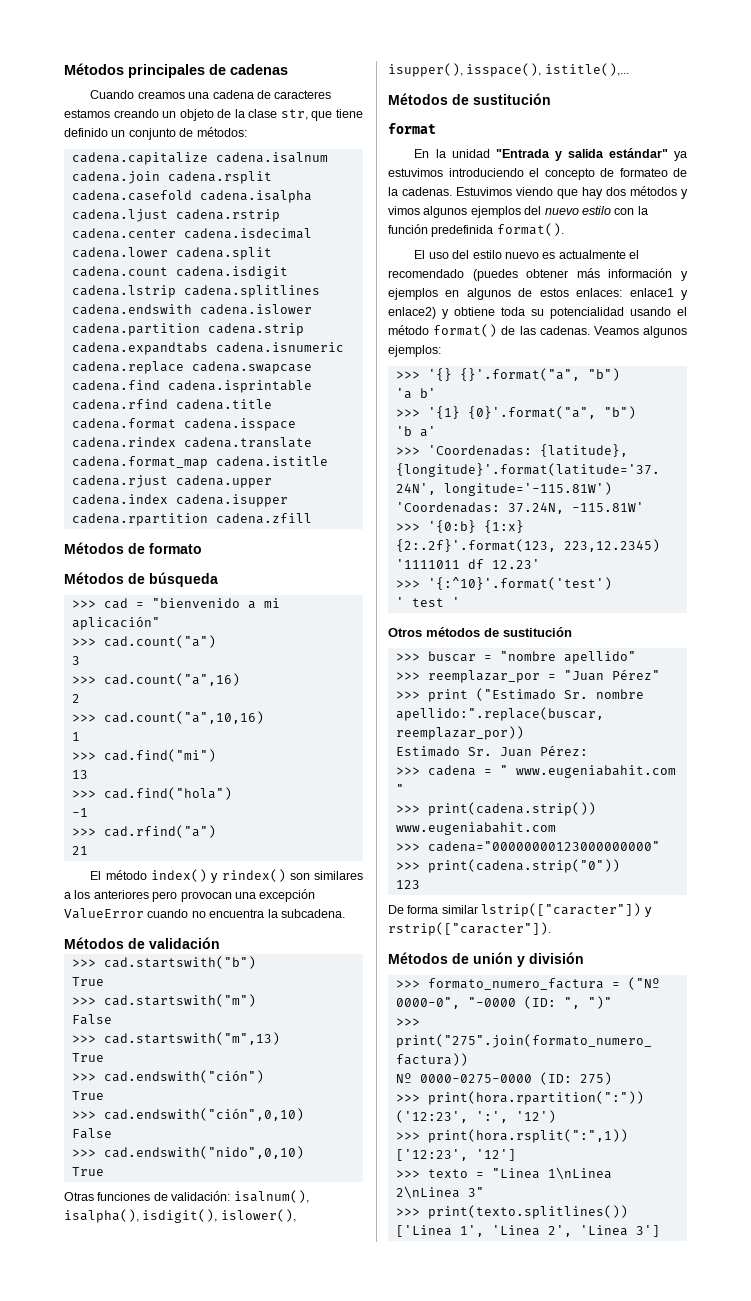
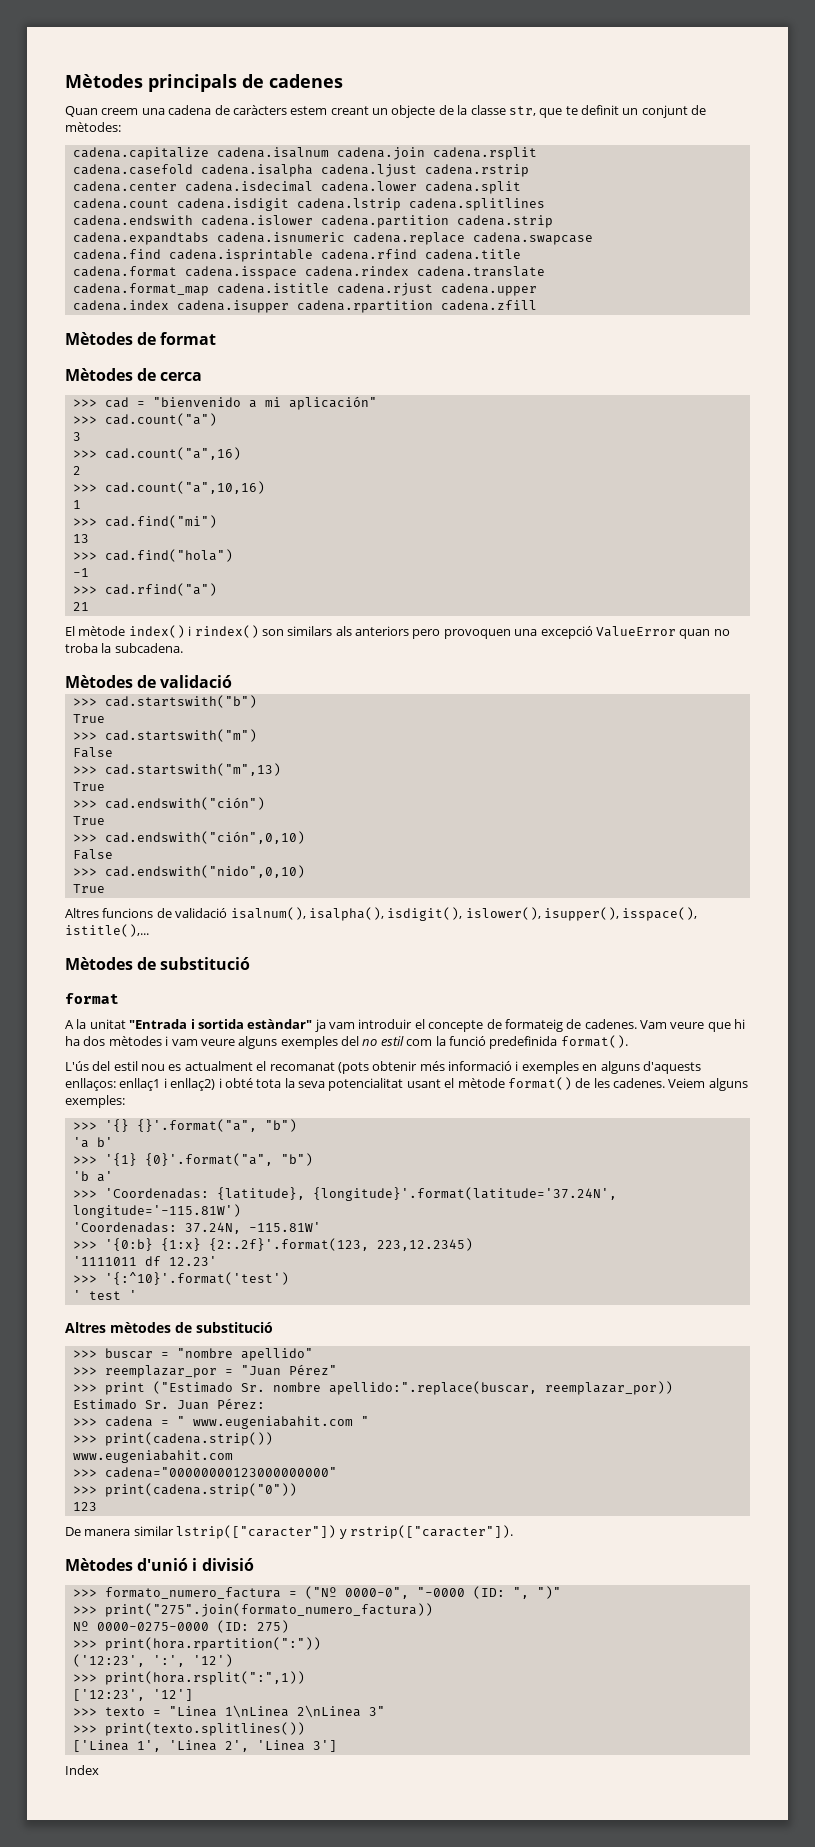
[64,63,288,78] [90,90,332,99] [64,109,278,121] Métodos principales de cadenas // Cuando creamos una cadena de caracteres estamos creando un objeto de la clase -> [65,74,343,92] [65,105,506,118] Mètodes principals de cadenes // Quan creem una cadena de caràcters estem creant un objecte de la classe
[335,109,363,118] [64,127,247,140] tiene definido un conjunto de métodos: -> [565,105,707,118] [65,122,121,132] te definit un conjunt de mètodes:
[64,542,202,554] [64,572,218,587] Métodos de formato // Métodos de búsqueda -> [65,332,217,345] [65,368,203,381] Mètodes de format // Mètodes de cerca
[105,869,363,883] [64,889,316,902] [64,908,265,919] método index() y rindex() son similares a los anteriores pero provocan una excepción ValueError cuando no encuentra -> [78,625,730,639] [65,643,98,653] mètode index() i rindex() son similars als anteriors pero provoquen una excepció ValueError quan no troba
[64,937,220,949] Métodos de validación -> [65,675,233,688] Mètodes de validació
[64,1191,231,1201] Otras funciones de validación: -> [65,908,228,918] Altres funcions de validació
[388,93,551,105] [388,123,436,134] [414,148,687,161] [388,168,687,180] [388,186,688,199] [388,206,648,218] [388,223,564,237] [414,250,640,259] [388,268,688,281] [388,288,688,300] [388,307,687,319] [388,324,687,338] [388,345,441,357] Métodos de sustitución // format // En la unidad "Entrada y salida estándar" ya estuvimos introduciendo el concepto de formateo de la cadenas. Estuvimos viendo que hay dos métodos y vimos algunos ejemplos del nuevo estilo con la función predefinida format(). // El uso del estilo nuevo es actualmente el recomendado (puedes obtener más información y ejemplos en algunos de estos enlaces: enlace1 y enlace2) y obtiene toda su potencialidad usando el método format() de las cadenas. Veamos algunos ejemplos: -> [65,957,251,970] [65,993,119,1004] [65,1019,746,1032] [65,1035,628,1049] [65,1061,701,1074] [65,1077,748,1091] [65,1095,125,1108] Mètodes de substitució // format // A la unitat "Entrada i sortida estàndar" ja vam introduir el concepte de formateig de cadenes. Vam veure que hi ha dos mètodes i vam veure alguns exemples del no estil com la funció predefinida format(). // L'ús del estil nou es actualment el recomanat (pots obtenir més informació i exemples en alguns d'aquests enllaços: enllaç1 i enllaç2) i obté tota la seva potencialitat usant el mètode format() de les cadenes. Veiem alguns exemples:
[388,627,572,637] Otros métodos de sustitución -> [65,1322,273,1333] Altres mètodes de substitució
[407,905,439,914] forma -> [84,1529,131,1536] manera
[388,952,584,967] Métodos de unión y división -> [65,1558,254,1571] Mètodes d'unió i divisió
(660, 1231) none -> [65,1765,99,1775] // Index

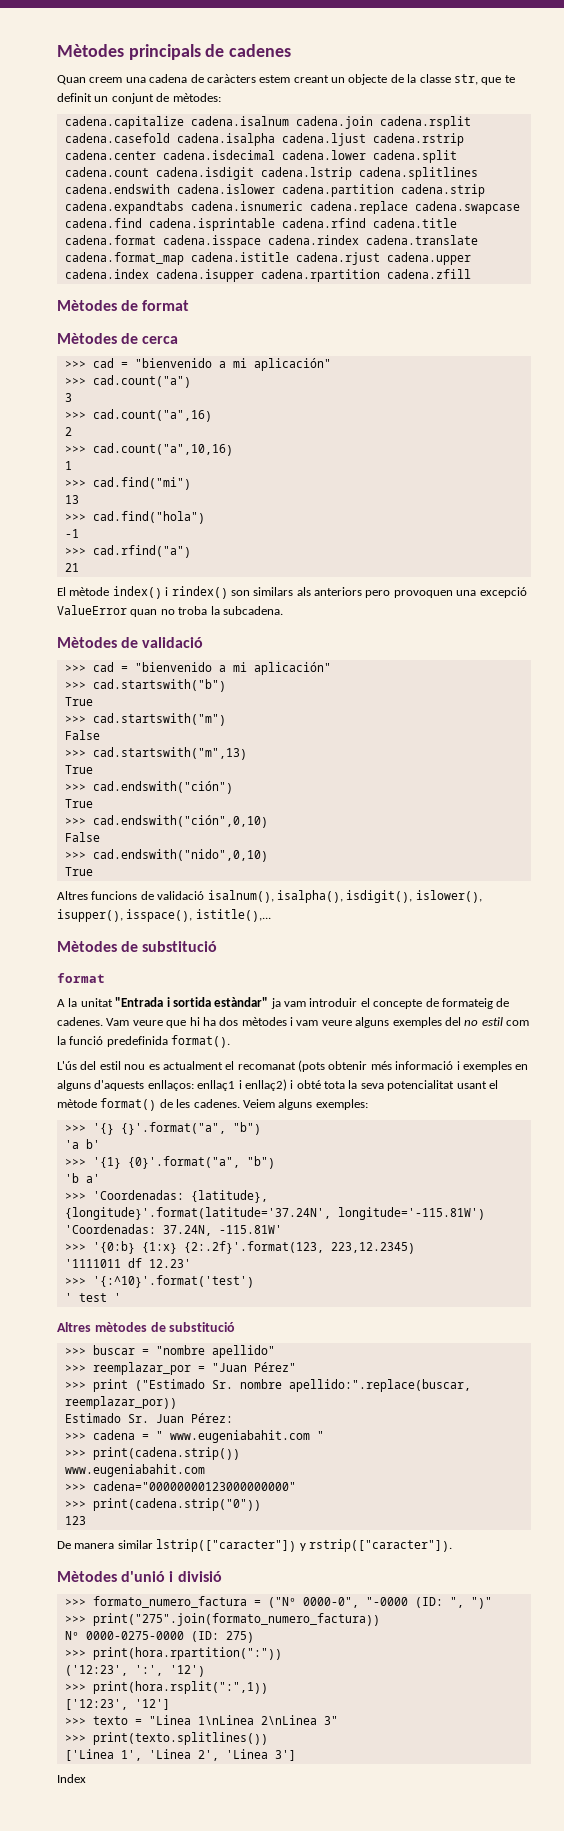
(233, 681) none -> [64,662,331,675] // >>> cad = "bienvenido a mi aplicación"

